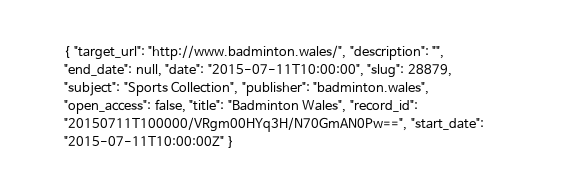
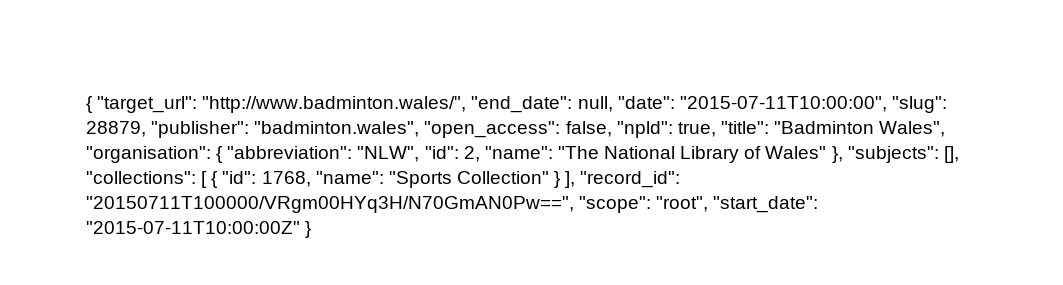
[349,46,445,60] "description": "", -> (467, 104) none
[64,81,239,96] "subject": "Sports Collection", -> (146, 129) none
(186, 106) none -> [616,121,716,138] "npld": true,
[349,100,418,112] [64,117,407,132] "record_id": "20150711T100000/VRgm00HYq3H/N70GmAN0Pw==", -> [86,146,959,163] [86,171,681,188] [86,196,709,213] "organisation": { "abbreviation": "NLW", "id": 2, "name": "The National Library of Wales" }, "subjects": [], "collections": [ { "id": 1768, "name": "Sports Collection" } ], "record_id": "20150711T100000/VRgm00HYq3H/N70GmAN0Pw==", "scope": "root",

